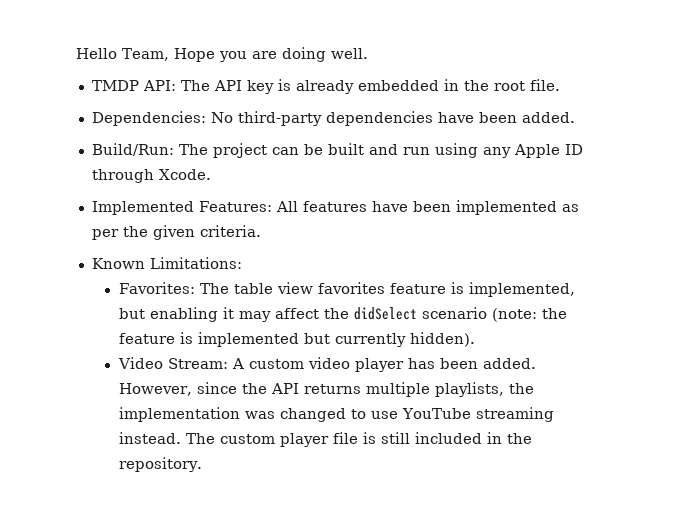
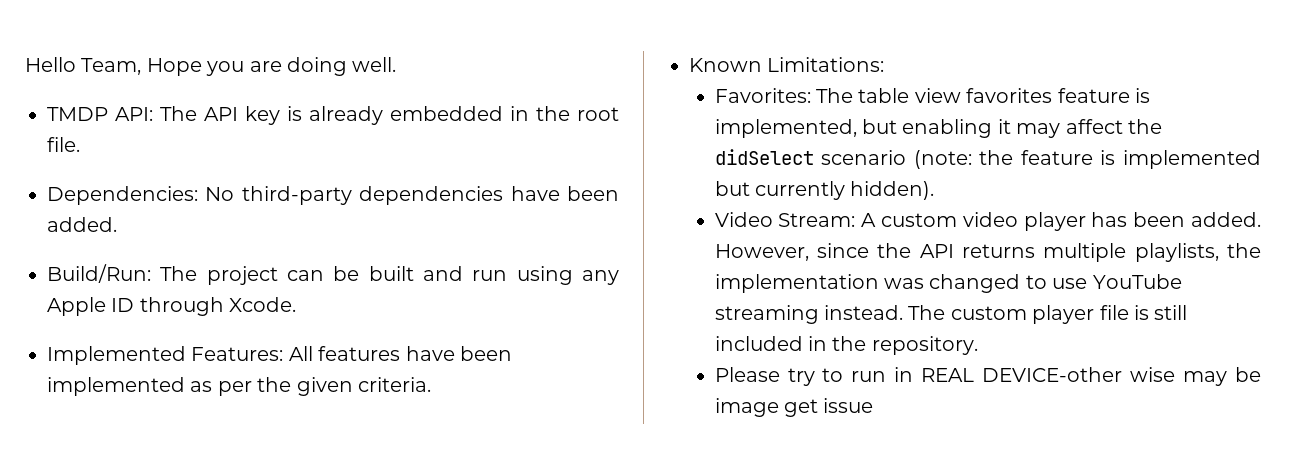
(202, 464) none -> [714,367,1261,386] [714,398,874,417] // Please try to run in REAL DEVICE-other wise may be image get issue

